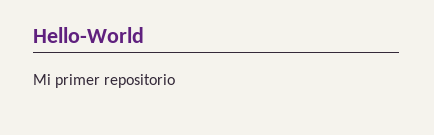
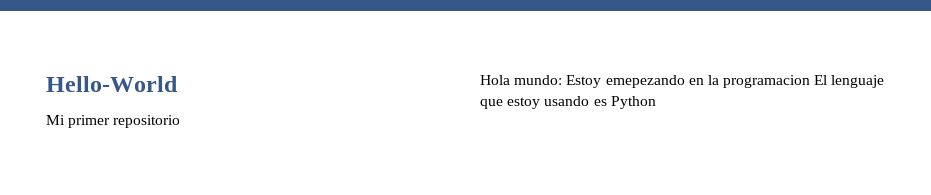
(176, 81) none -> [480,75,885,88] [480,96,656,109] // Hola mundo: Estoy emepezando en la programacion El lenguaje que estoy usando es Python

